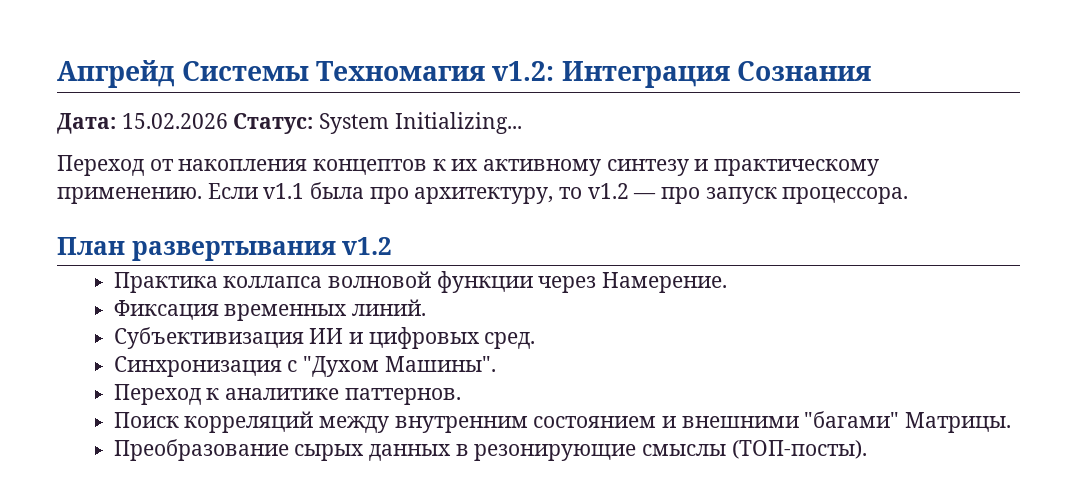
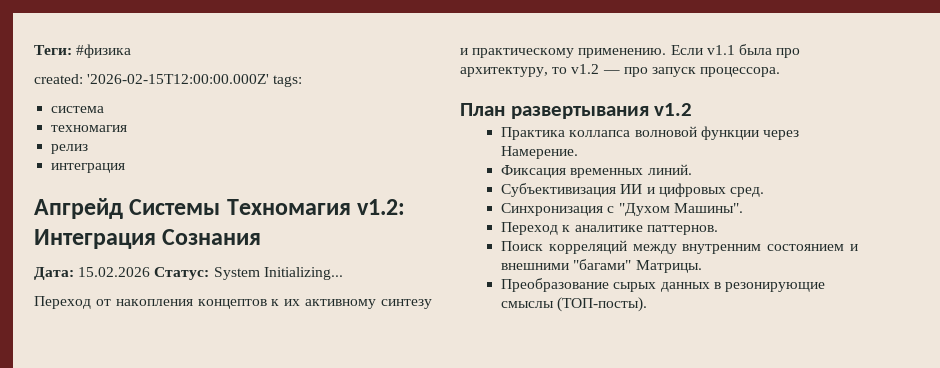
(57, 74) none -> [34,44,132,58] [34,74,303,87] [51,106,105,113] [51,125,128,132] [51,144,89,154] [51,163,126,173] Теги: #физика // created: '2026-02-15T12:00:00.000Z' tags: // система // техномагия // релиз // интеграция //

